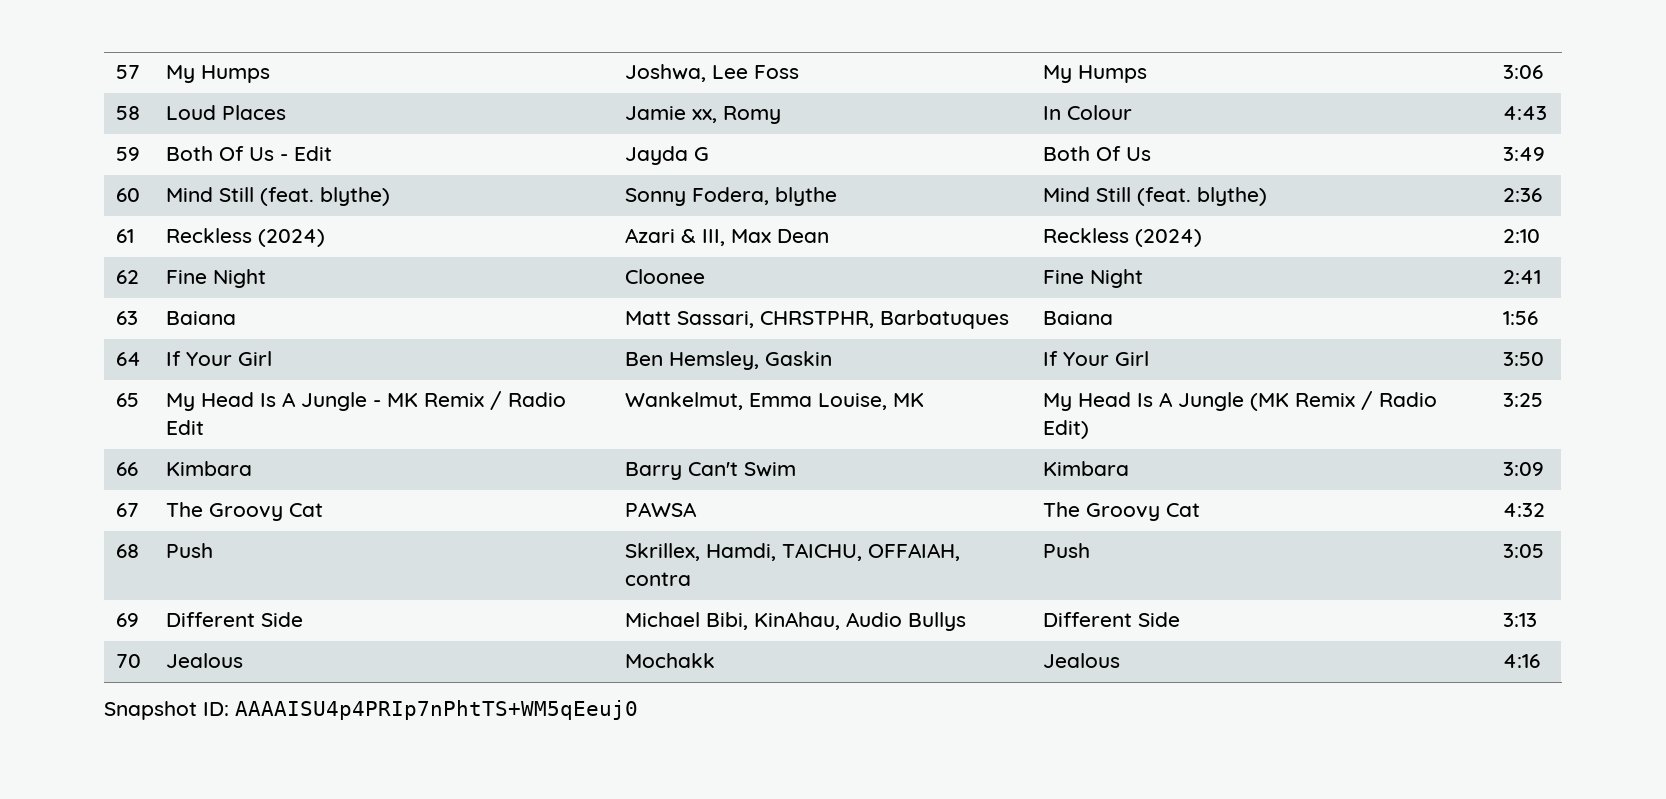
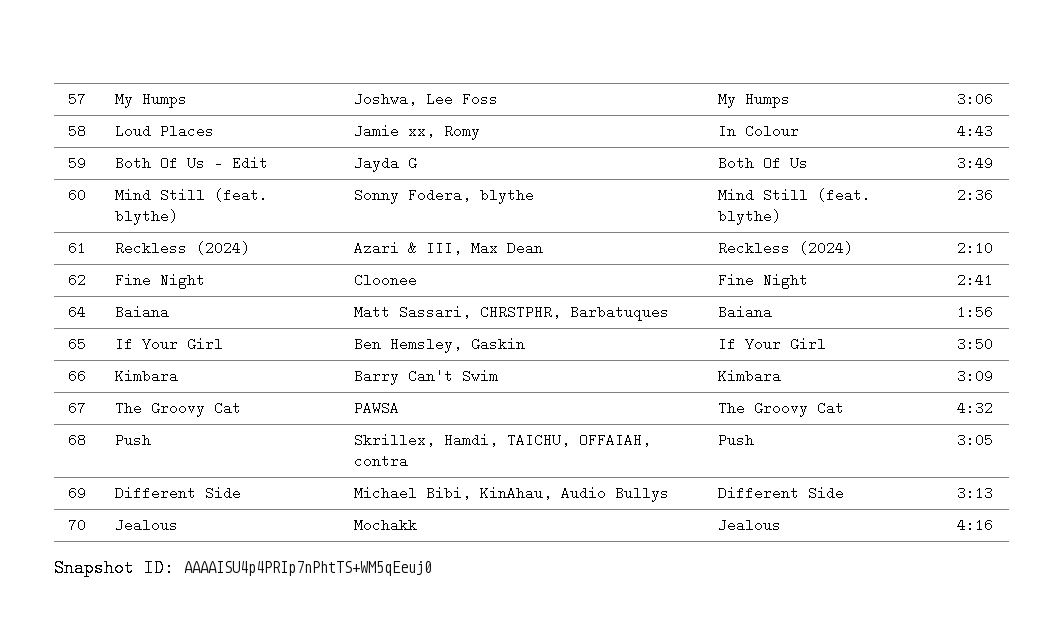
[116,311,139,325] 63 -> [68,305,87,319] 64
[116,352,142,366] 64 -> [68,337,87,351] 65
[116,393,140,407] [166,391,567,411] [166,420,205,435] [625,392,925,410] [1043,391,1438,411] [1043,420,1090,439] [1503,393,1544,407] // 65 | My Head Is A Jungle - MK Remix / Radio Edit | Wankelmut, Emma Louise, MK | My Head Is A Jungle (MK Remix / Radio Edit) | 3:25 -> (994, 344) none

